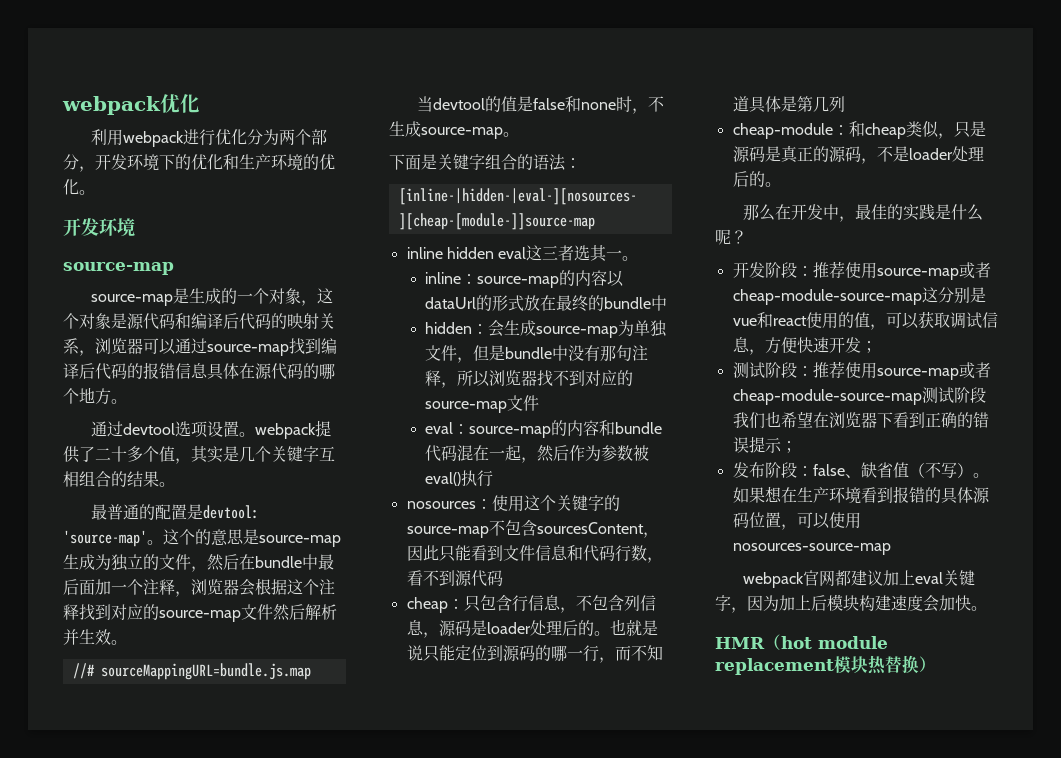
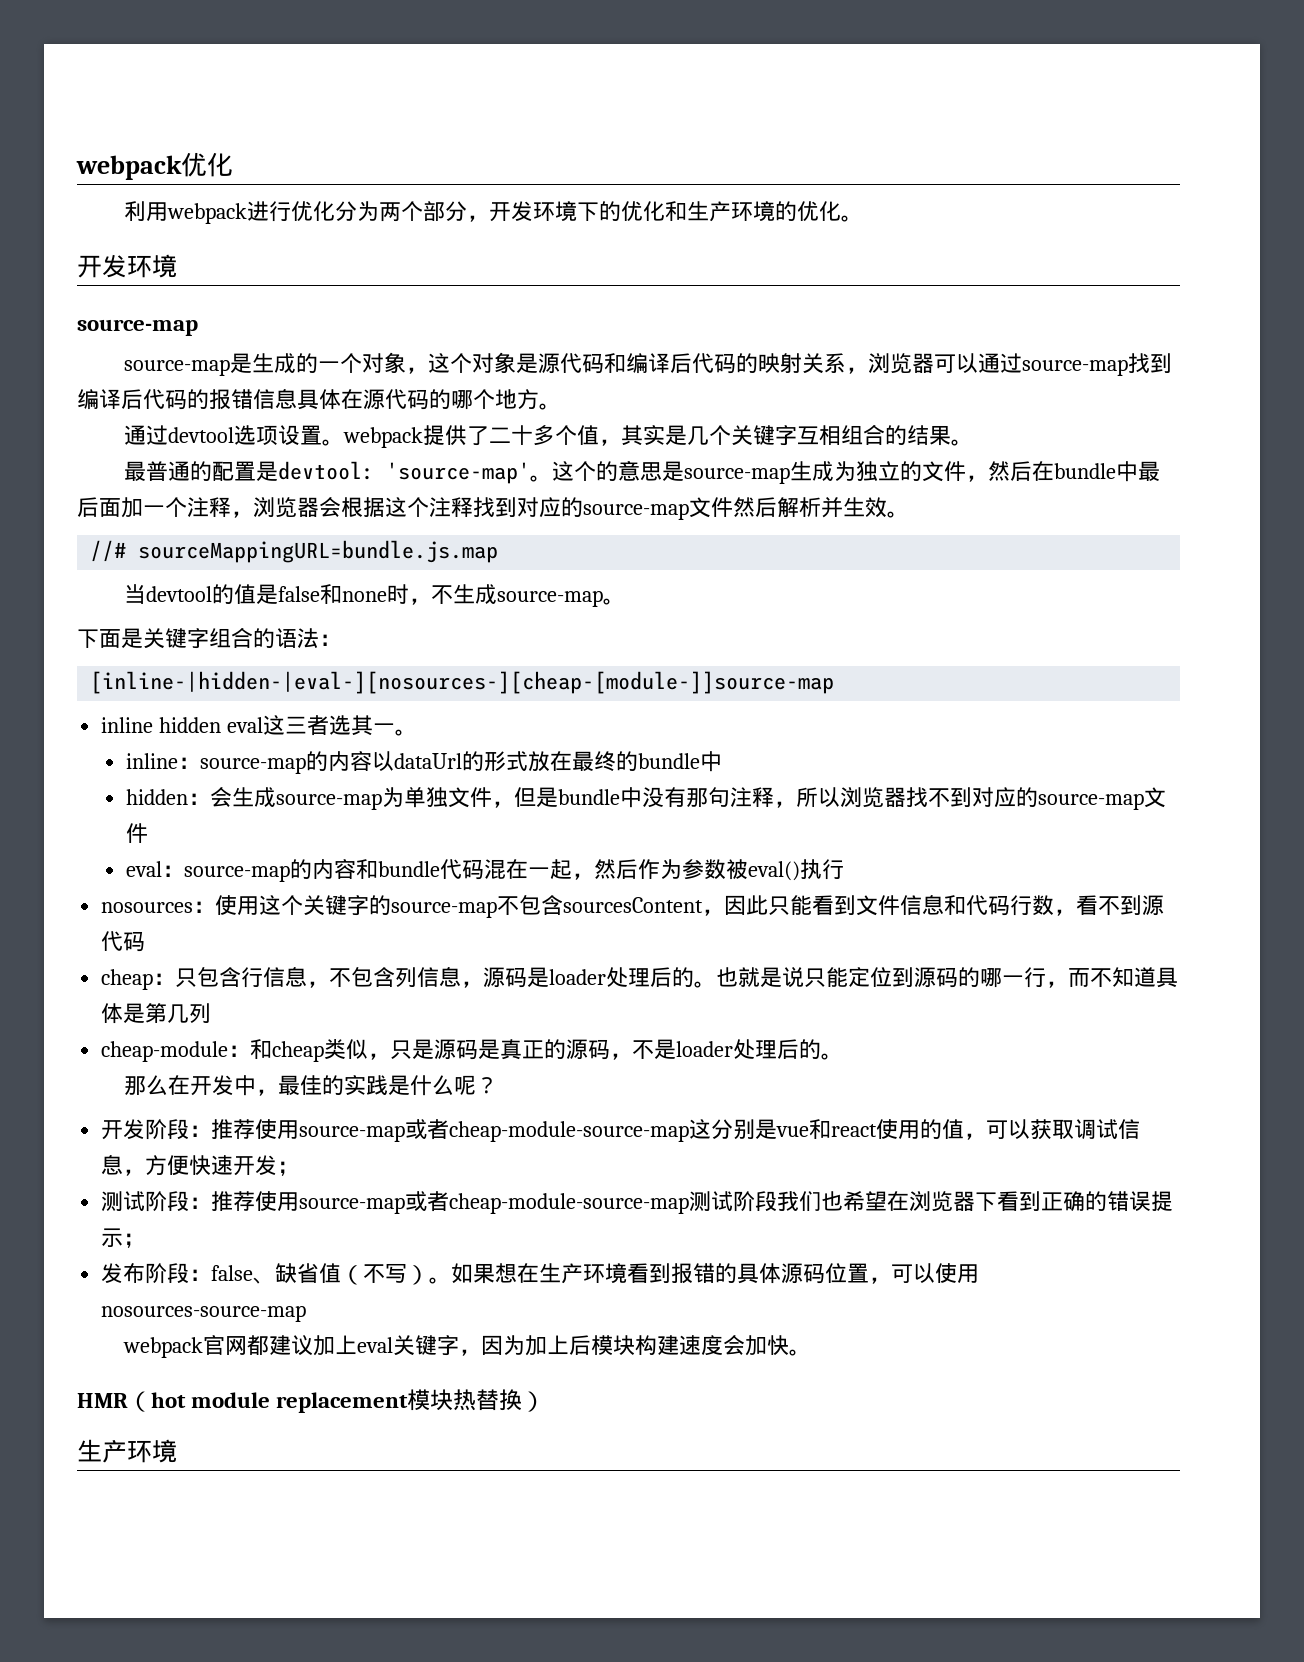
(936, 664) none -> [77,1439,177,1463] // 生产环境

